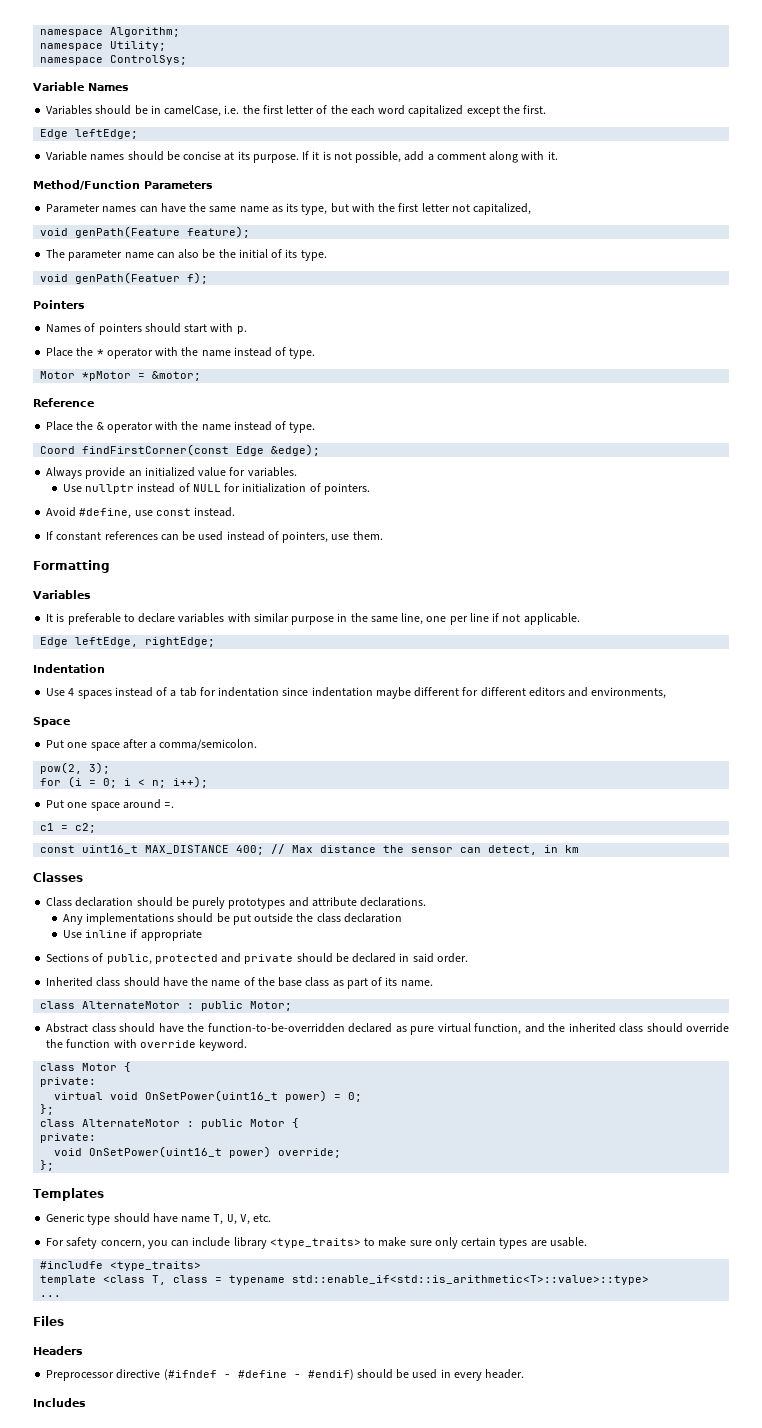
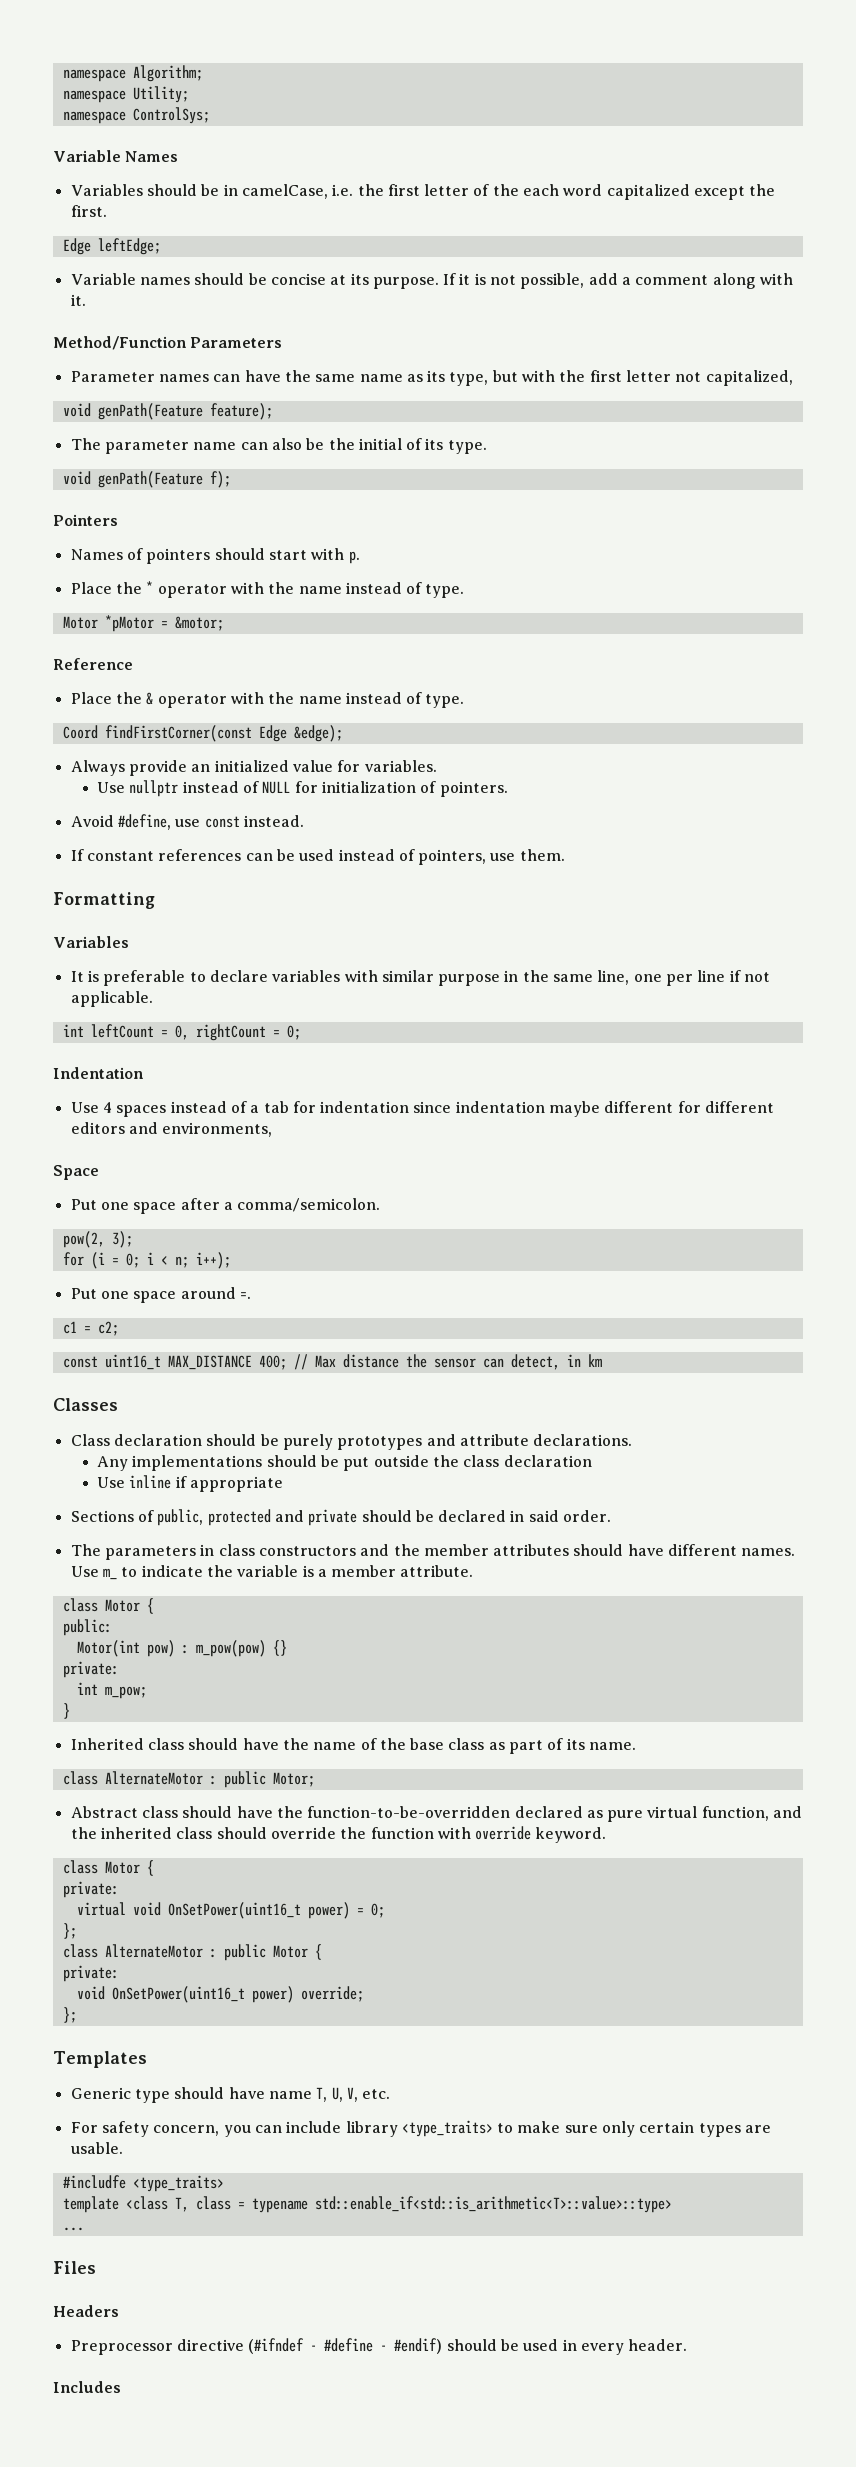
[75,272,181,284] genPath(Featuer -> [97,471,203,488] genPath(Feature
[40,637,216,647] Edge leftEdge, rightEdge; -> [62,1024,301,1041] int leftCount = 0, rightCount = 0;
(468, 958) none -> [70,1544,796,1560] [70,1565,474,1580] [62,1598,154,1614] [62,1619,112,1636] [76,1640,287,1657] [62,1661,119,1678] [76,1682,147,1699] [62,1703,70,1719] // The parameters in class constructors and the member attributes should have different names. Use m_ to indicate the variable is a member attribute. // class Motor { // public: // Motor(int pow) : m_pow(pow) {} // private: // int m_pow; // }

